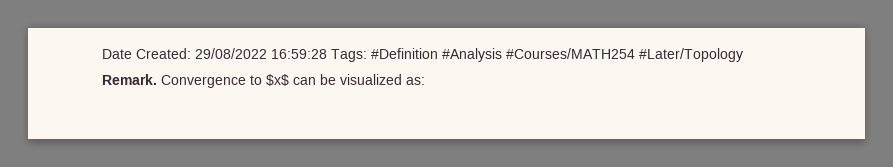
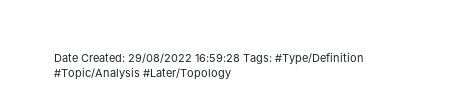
[371,48,743,62] [102,74,425,88] #Definition #Analysis #Courses/MATH254 #Later/Topology // Remark. Convergence to $x$ can be visualized as: -> [275,52,364,65] [54,67,231,80] #Type/Definition #Topic/Analysis #Later/Topology

